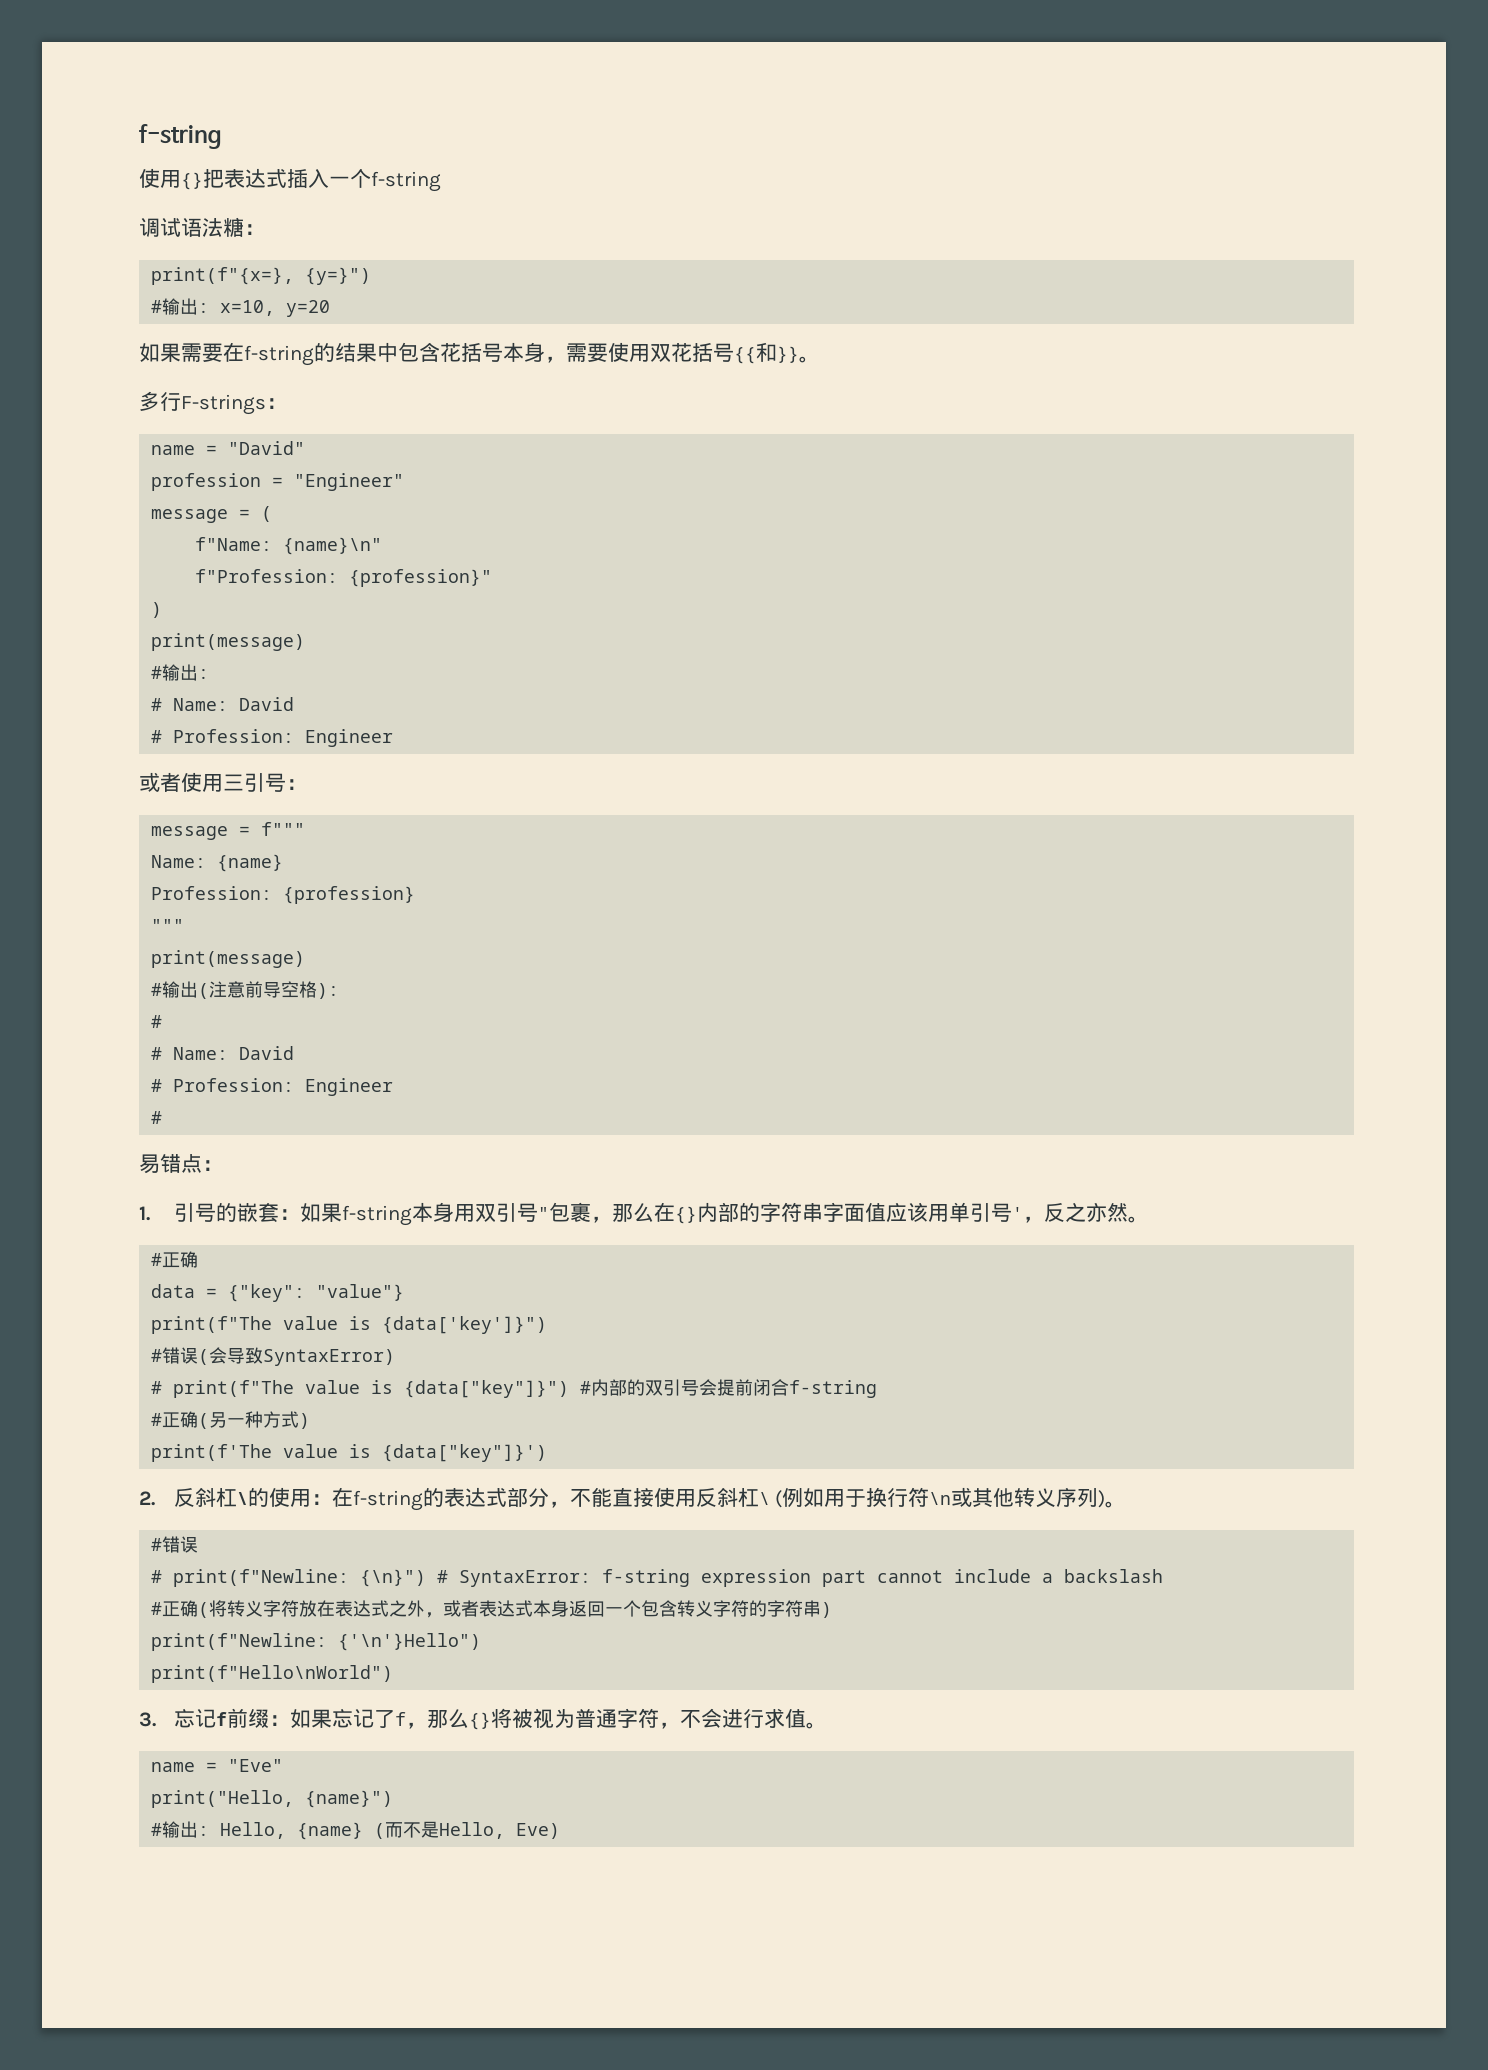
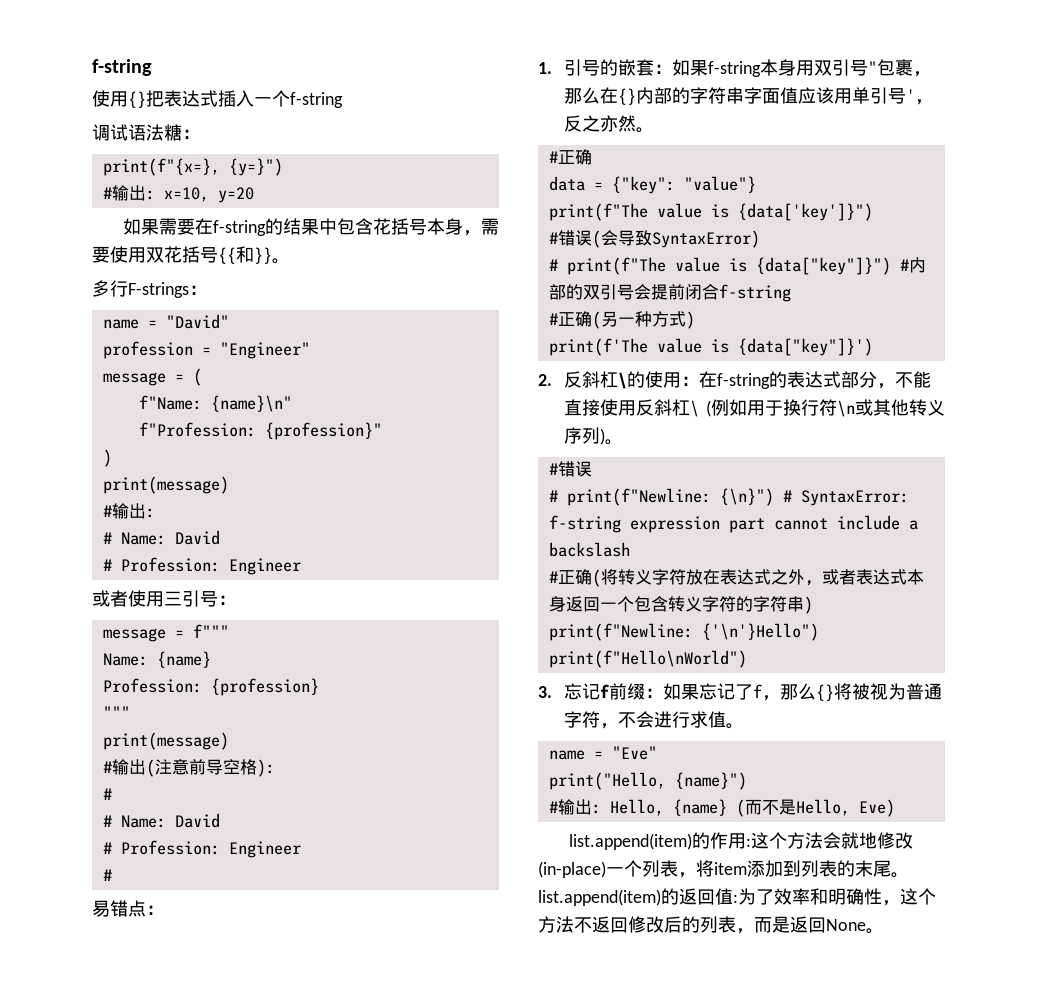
(561, 1831) none -> [568,832,913,850] [538,860,909,878] [538,888,936,906] [538,916,884,934] // list.append(item)的作用:这个方法会就地修改(in-place)一个列表，将item添加到列表的末尾。list.append(item)的返回值:为了效率和明确性，这个方法不返回修改后的列表，而是返回None。

